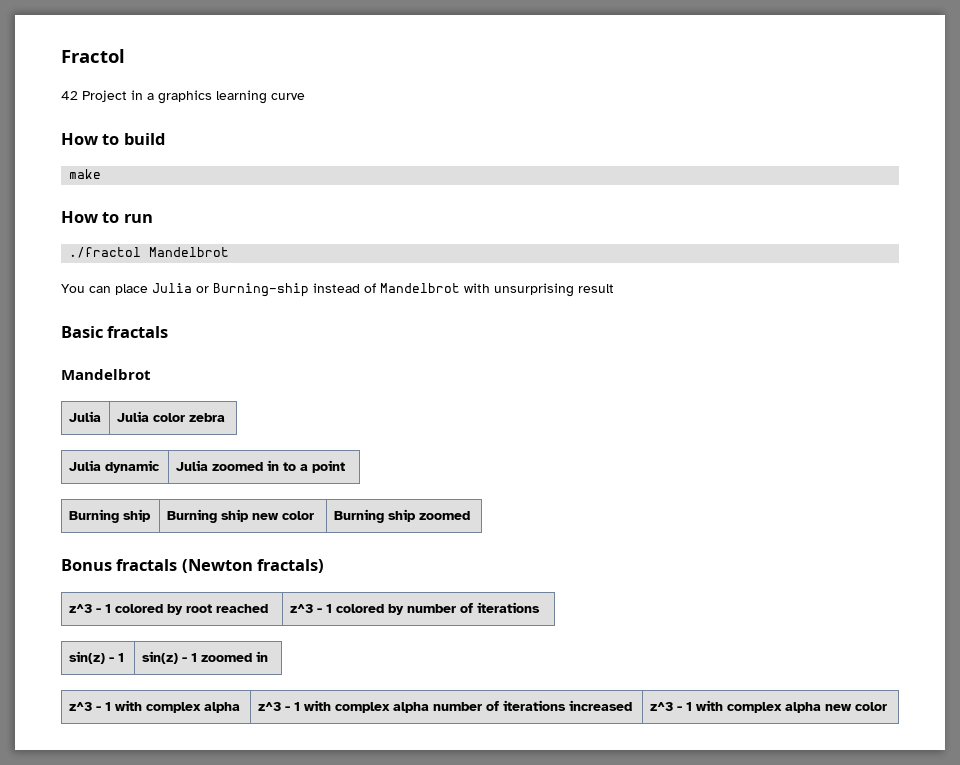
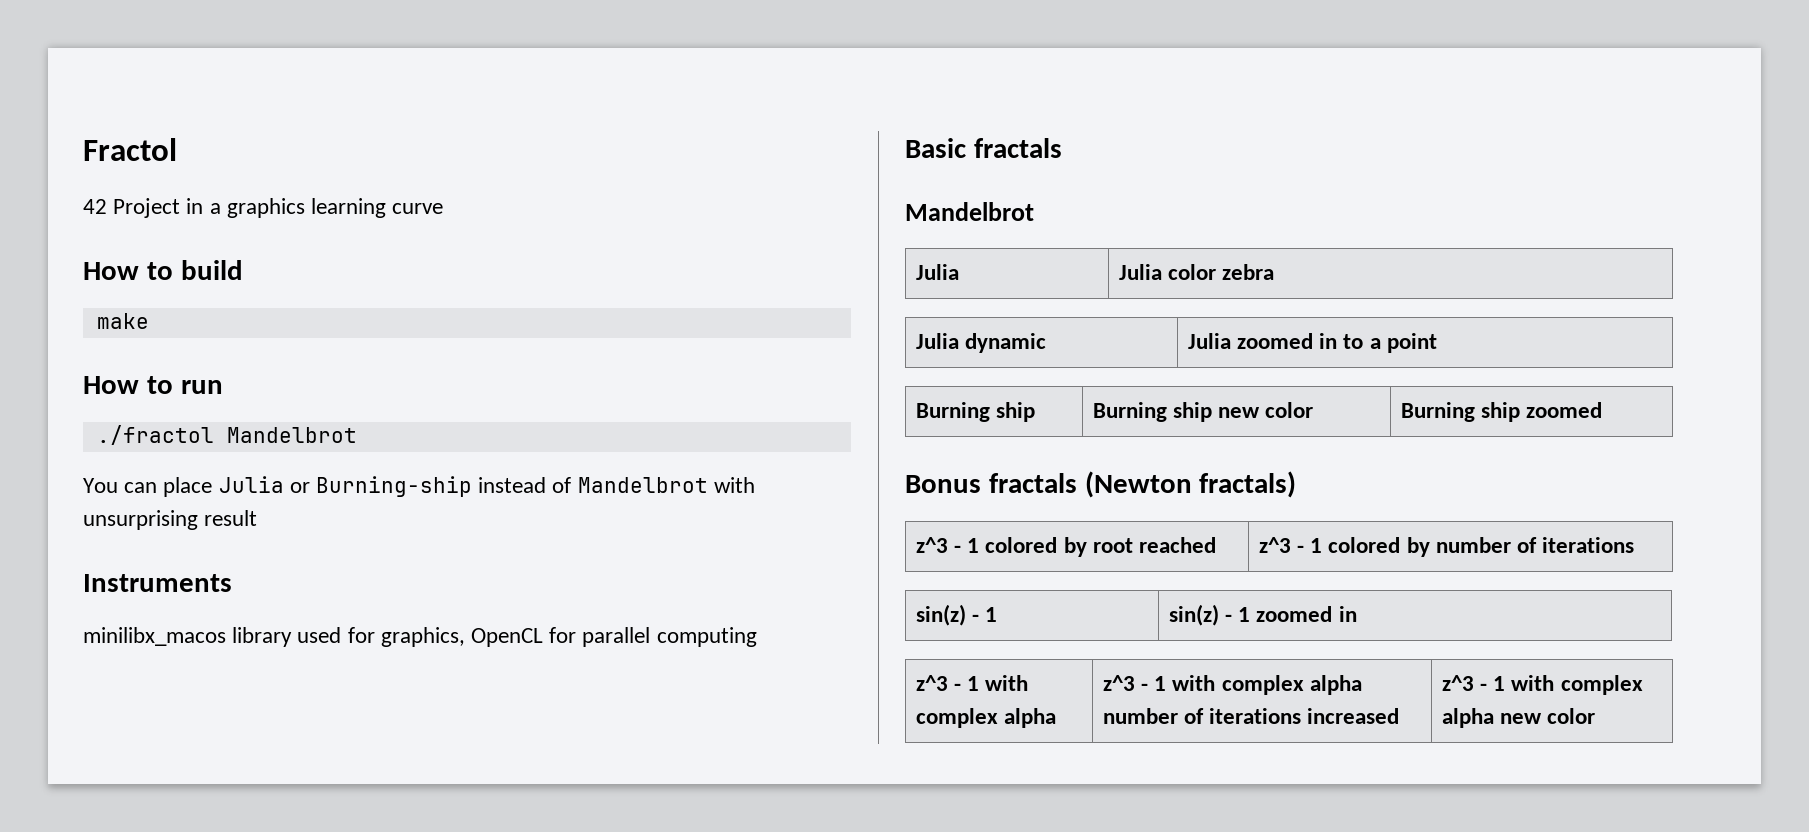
(614, 288) none -> [83,574,232,592] [83,627,757,647] // Instruments // minilibx_macos library used for graphics, OpenCL for parallel computing

